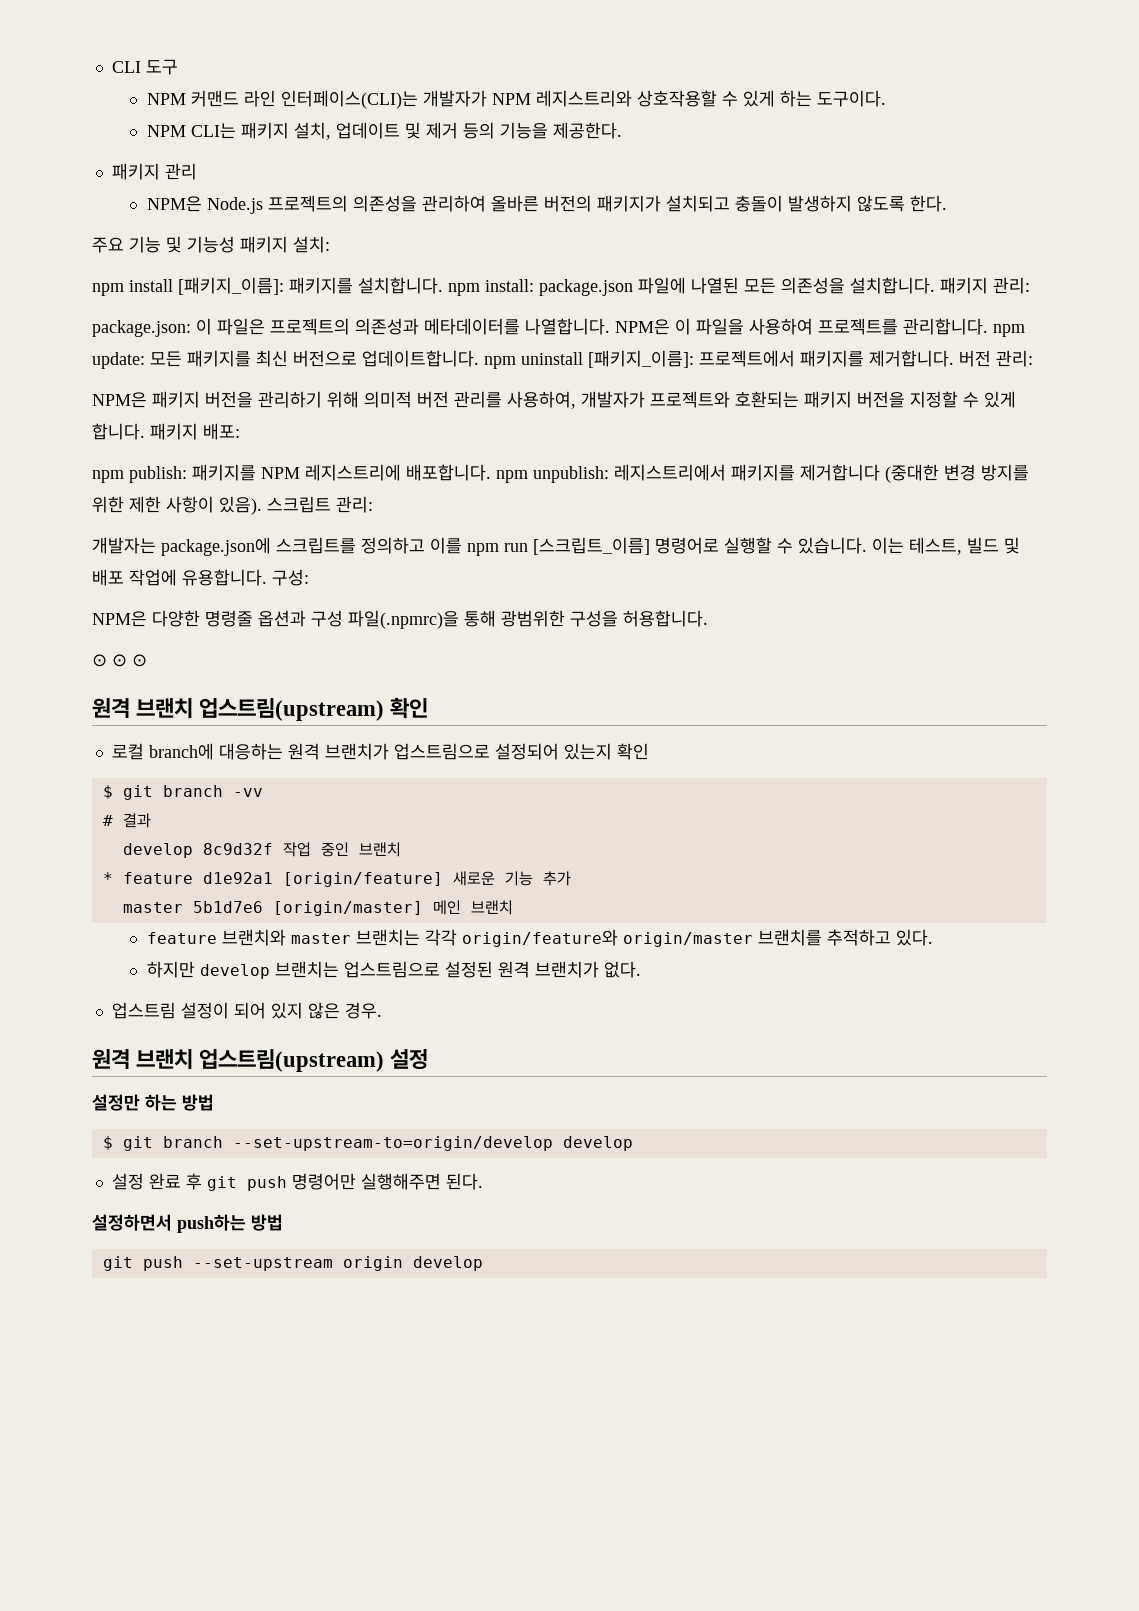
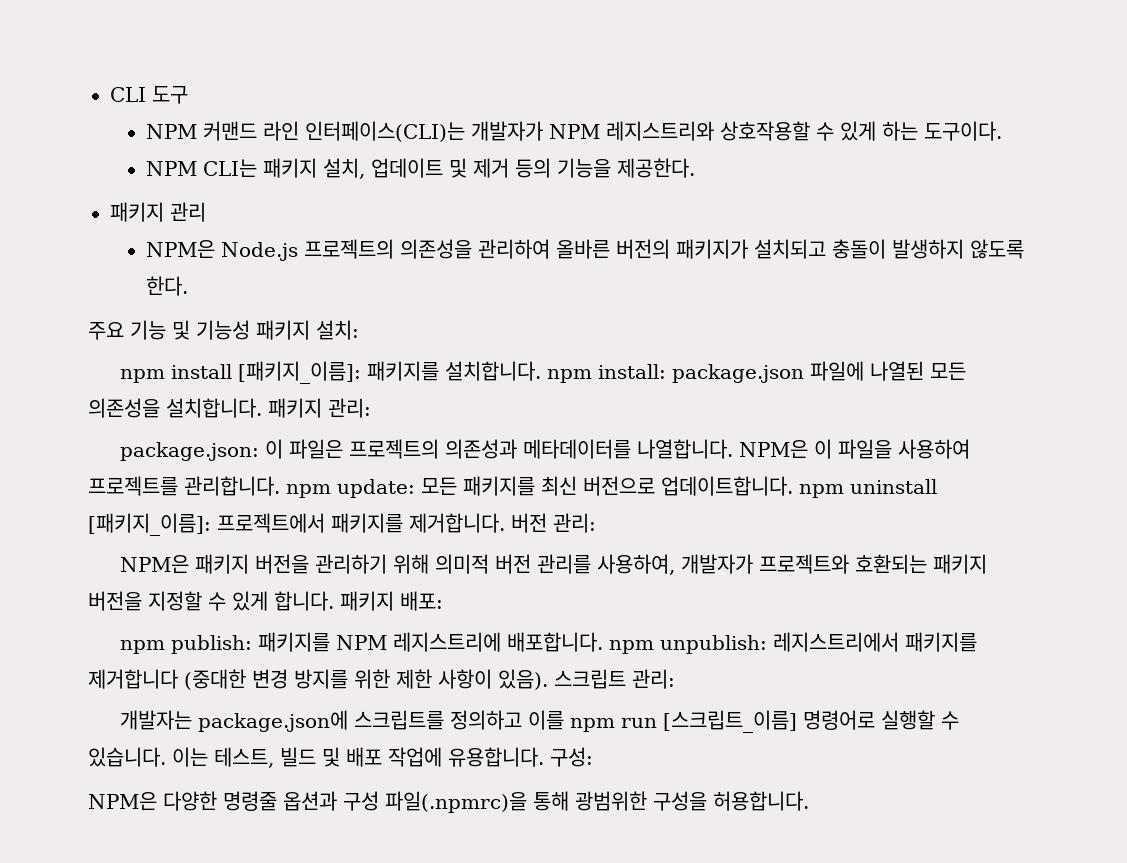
[92,654,147,667] [92,697,429,721] [111,743,649,760] [102,785,263,800] [102,813,151,828] [122,842,401,858] [102,871,571,887] [122,900,513,916] [146,929,933,947] [146,961,641,979] [111,1002,382,1019] [92,1049,429,1072] [92,1094,214,1111] [102,1136,633,1151] [111,1173,483,1191] [92,1214,283,1233] [102,1256,483,1271] // ⊙ ⊙ ⊙ // 원격 브랜치 업스트림(upstream) 확인 // 로컬 branch에 대응하는 원격 브랜치가 업스트림으로 설정되어 있는지 확인 // $ git branch -vv // # 결과 // develop 8c9d32f 작업 중인 브랜치 // * feature d1e92a1 [origin/feature] 새로운 기능 추가 // master 5b1d7e6 [origin/master] 메인 브랜치 // feature 브랜치와 master 브랜치는 각각 origin/feature와 origin/master 브랜치를 추적하고 있다. // 하지만 develop 브랜치는 업스트림으로 설정된 원격 브랜치가 없다. // 업스트림 설정이 되어 있지 않은 경우. // 원격 브랜치 업스트림(upstream) 설정 // 설정만 하는 방법 // $ git branch --set-upstream-to=origin/develop develop // 설정 완료 후 git push 명령어만 실행해주면 된다. // 설정하면서 push하는 방법 // git push --set-upstream origin develop -> (809, 801) none

